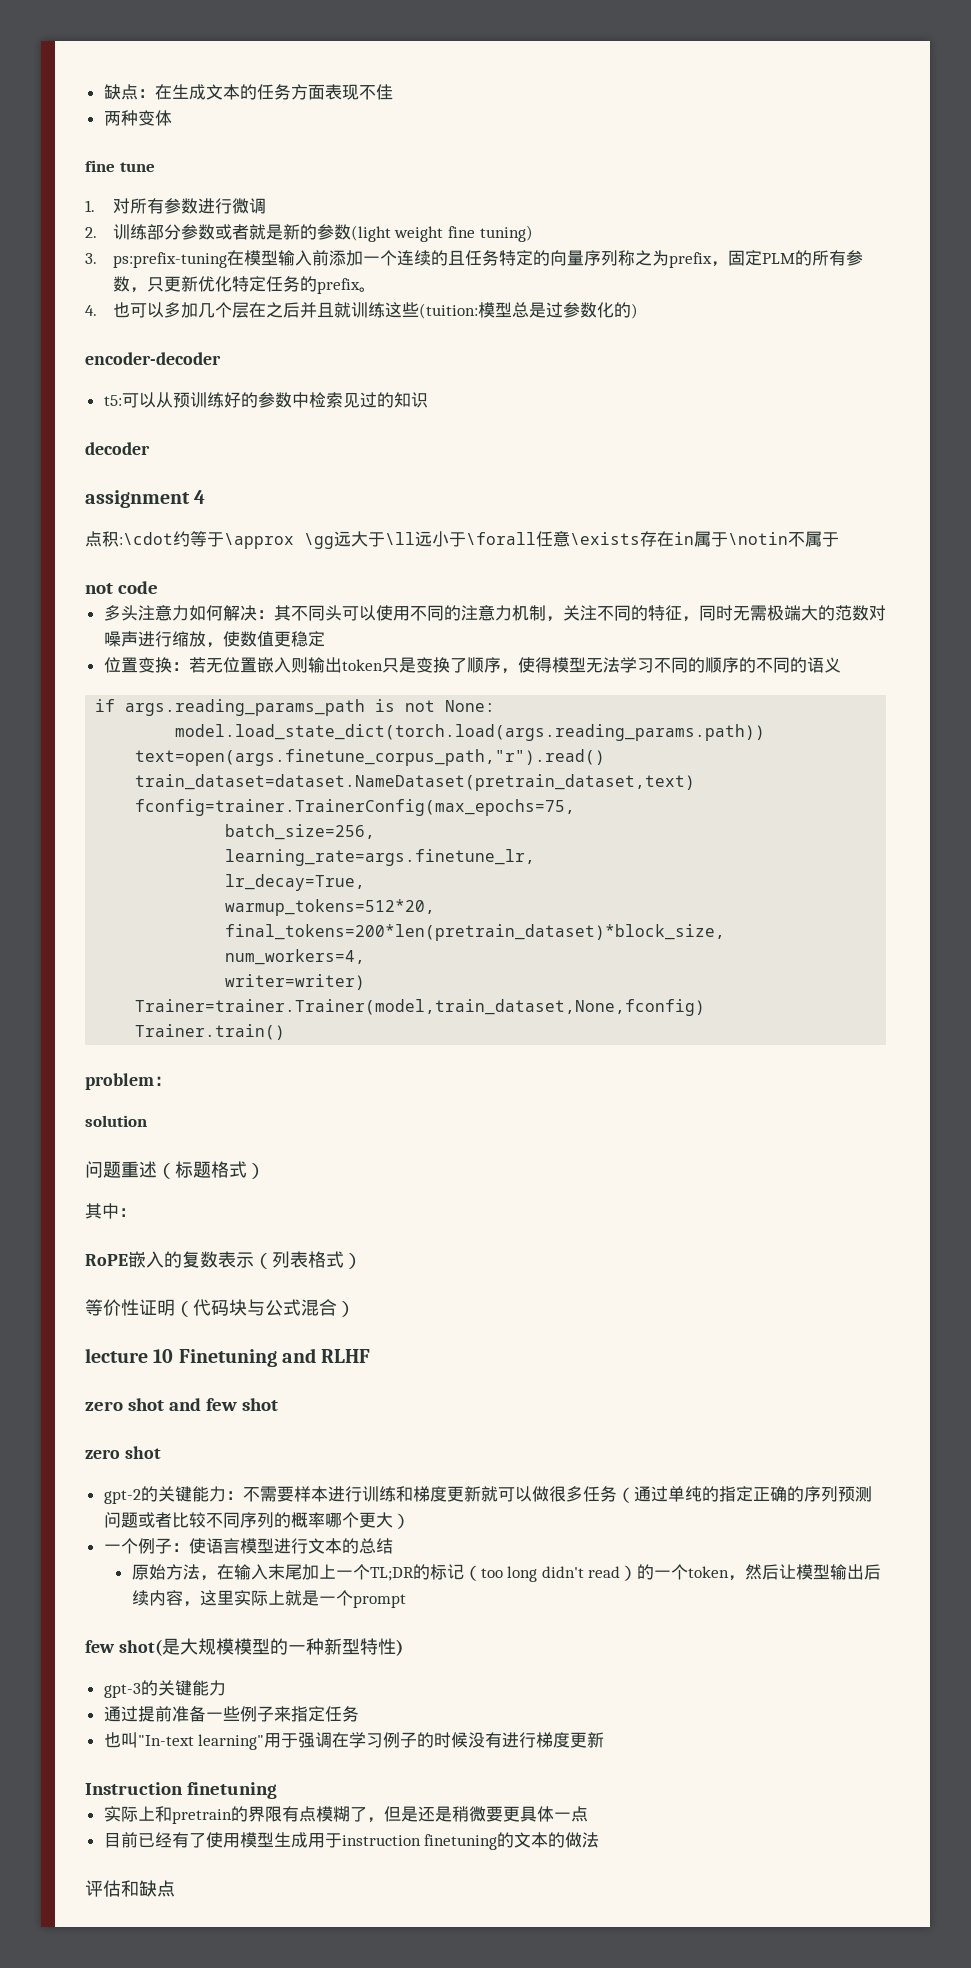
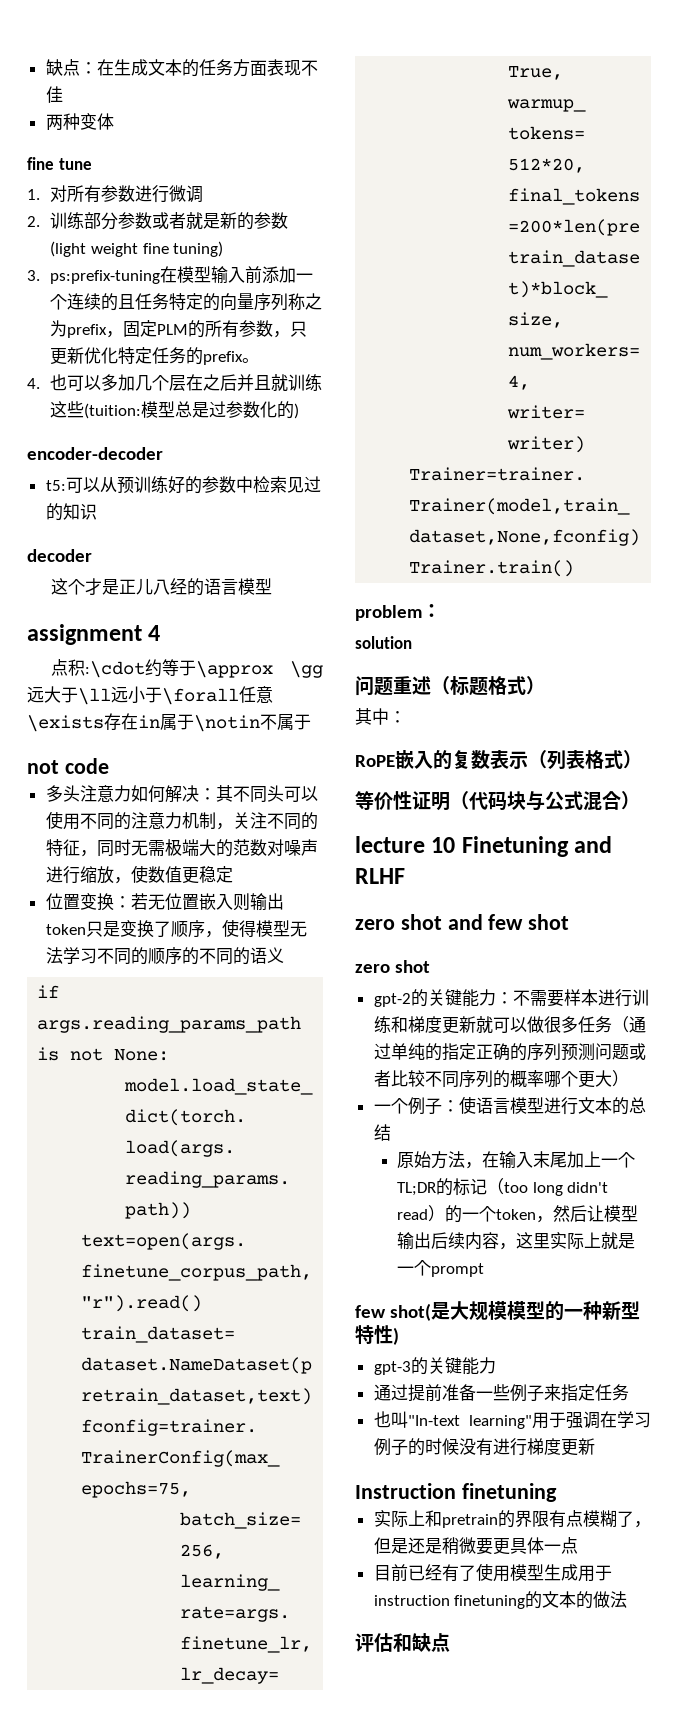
(150, 448) none -> [51,578,273,596] // 这个才是正儿八经的语言模型

